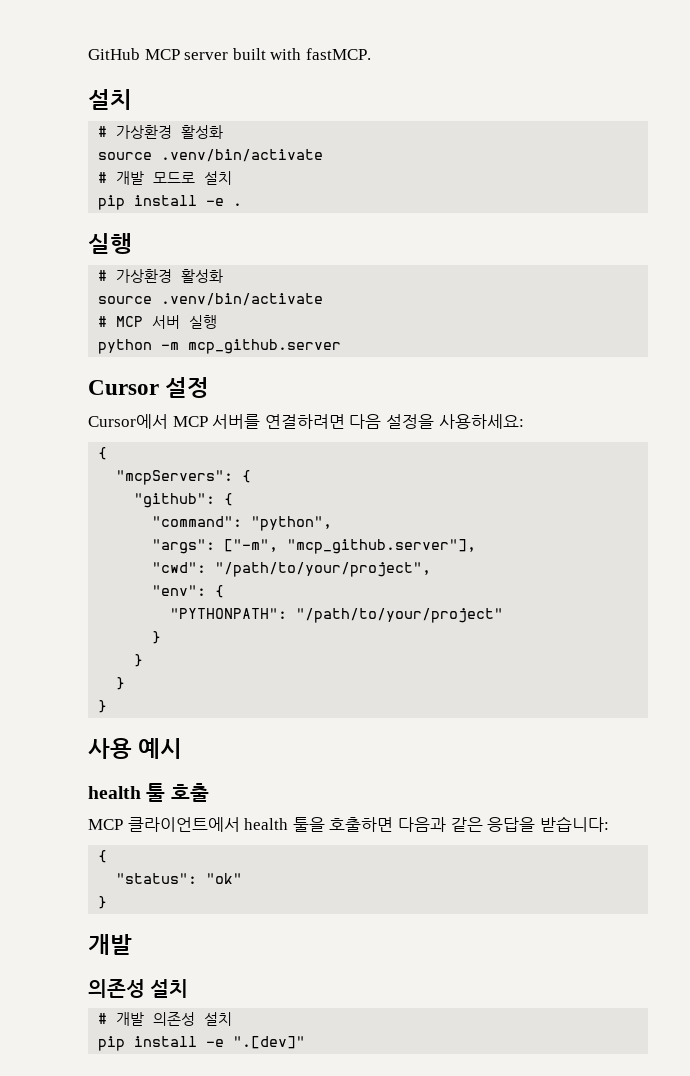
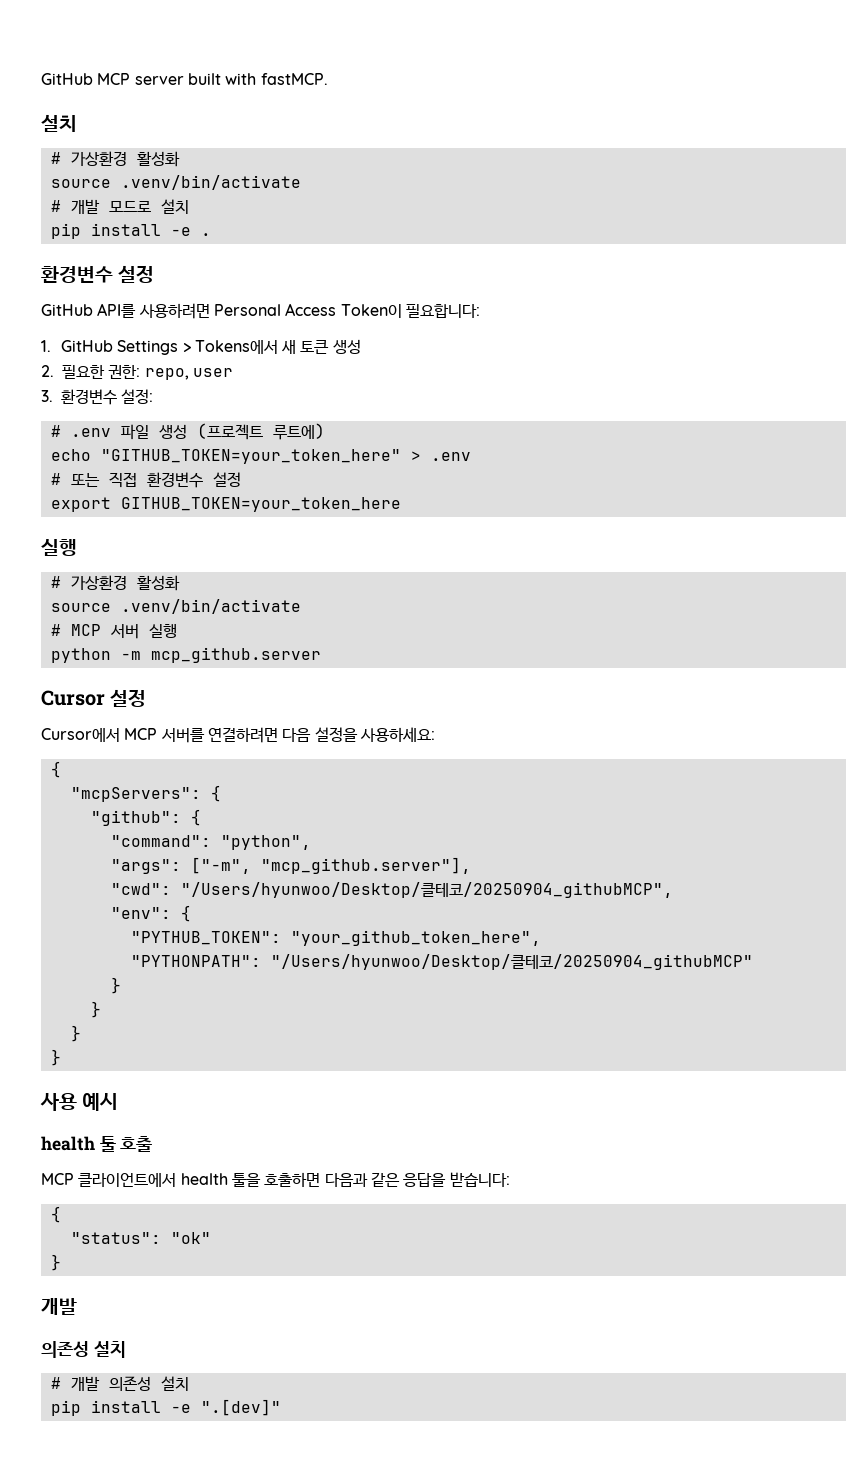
(243, 204) none -> [41,265,155,283] [41,303,480,319] [41,339,361,355] [41,364,233,380] [41,389,154,405] [50,423,325,440] [50,449,471,464] [50,472,241,488] [50,497,401,512] // 환경변수 설정 // GitHub API를 사용하려면 Personal Access Token이 필요합니다: // 1. GitHub Settings > Tokens에서 새 토큰 생성 // 2. 필요한 권한: repo, user // 3. 환경변수 설정: // # .env 파일 생성 (프로젝트 루트에) // echo "GITHUB_TOKEN=your_token_here" > .env // # 또는 직접 환경변수 설정 // export GITHUB_TOKEN=your_token_here
[215,562,432,577] "/path/to/your/project", -> [180,882,673,898] "/Users/hyunwoo/Desktop/클테코/20250904_githubMCP",
(225, 591) none -> [130,930,541,946] // "PYTHUB_TOKEN": "your_github_token_here",
[296,608,504,623] "/path/to/your/project" -> [270,954,753,970] "/Users/hyunwoo/Desktop/클테코/20250904_githubMCP"

